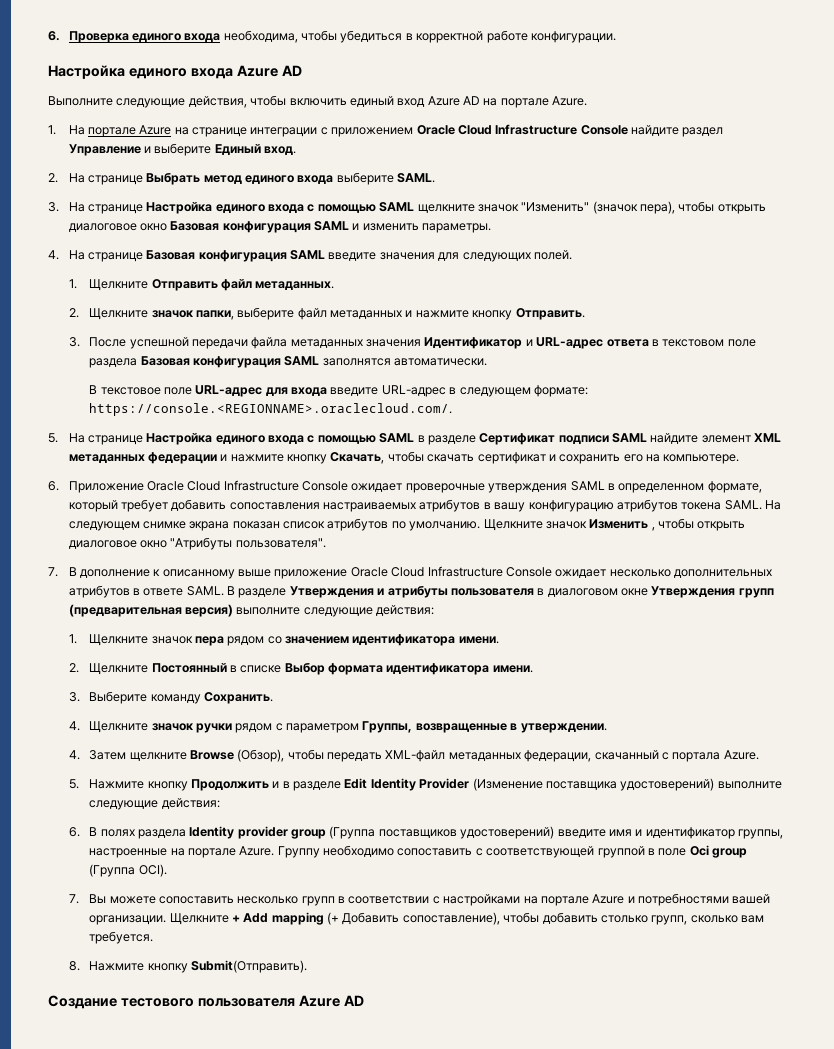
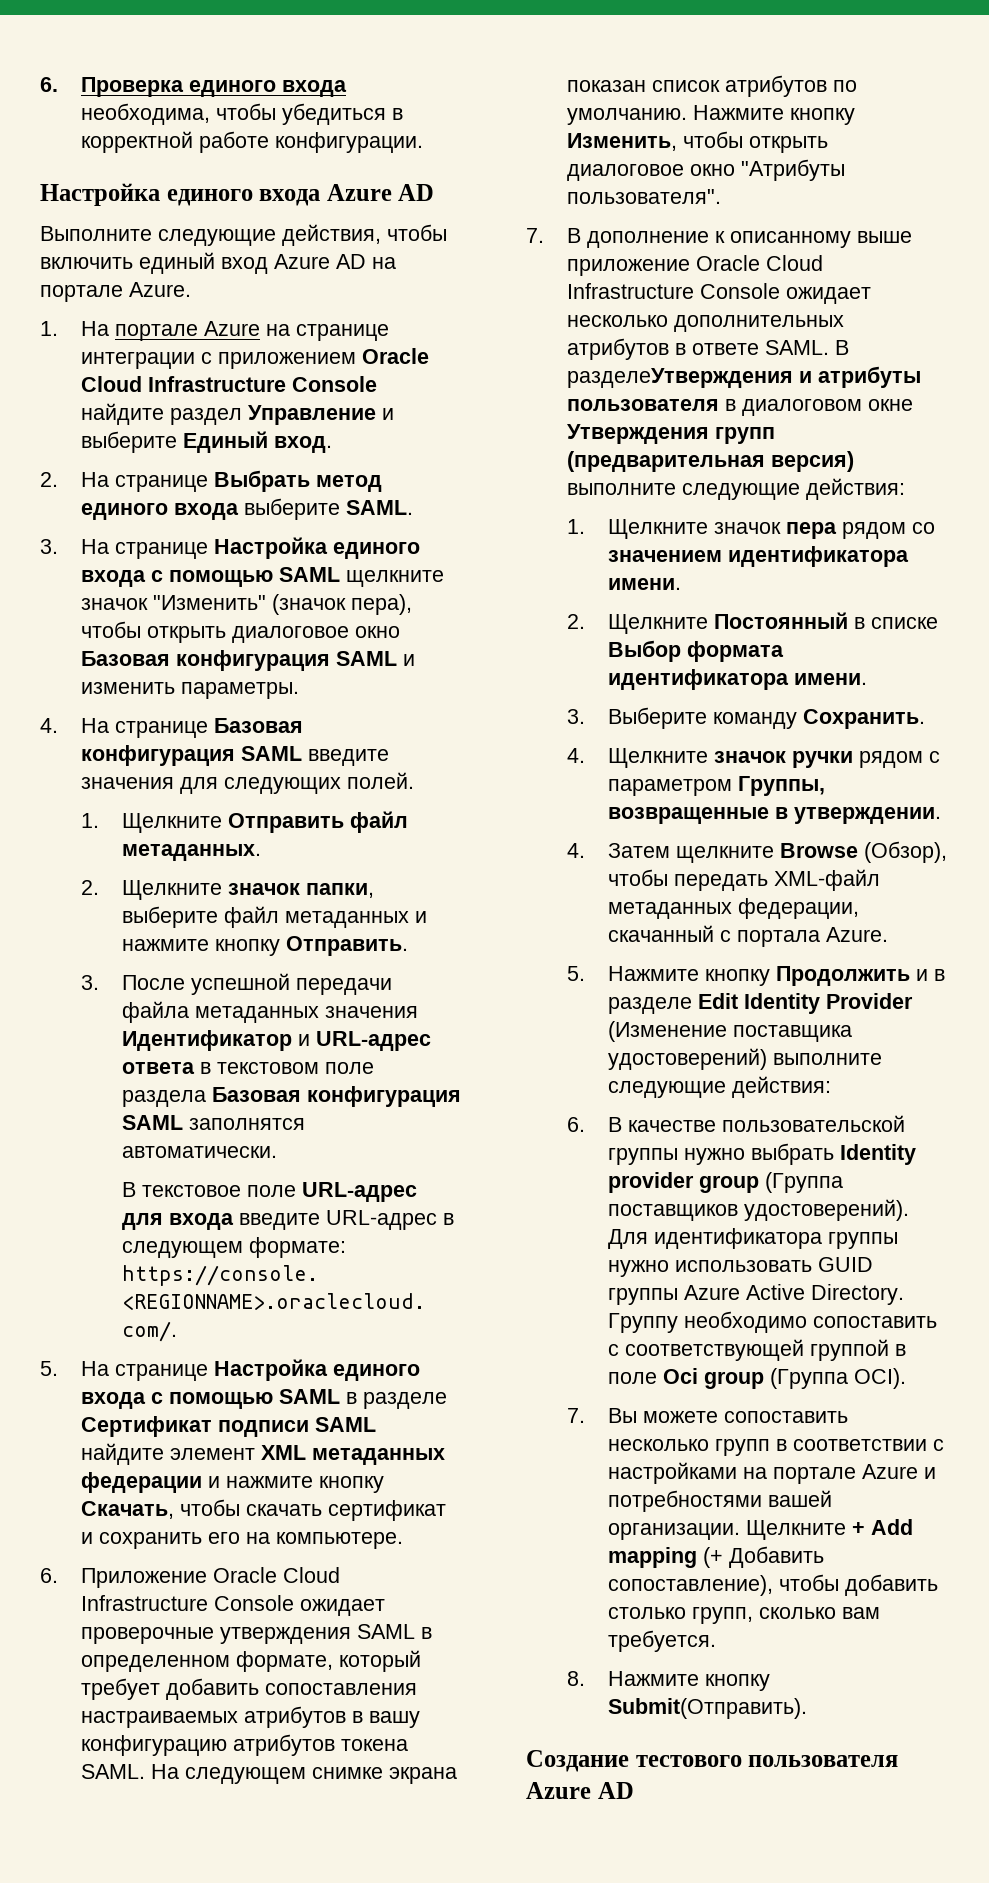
[483,519,655,531] Щелкните значок Изменить , -> [693,105,856,125] [567,133,678,151] Нажмите кнопку Изменить,
[238,586,374,598] разделе Утверждения -> [567,368,794,388] разделеУтверждения
[100,829,186,839] полях раздела -> [628,1115,906,1132] [608,1143,835,1165] качестве пользовательской группы нужно выбрать
[460,826,784,839] [89,846,275,858] удостоверений) введите имя и идентификатор группы, настроенные на портале Azure. -> [744,1199,910,1221] [608,1228,899,1249] [608,1257,874,1277] [608,1284,905,1305] удостоверений). Для идентификатора группы нужно использовать GUID группы Azure Active Directory.

